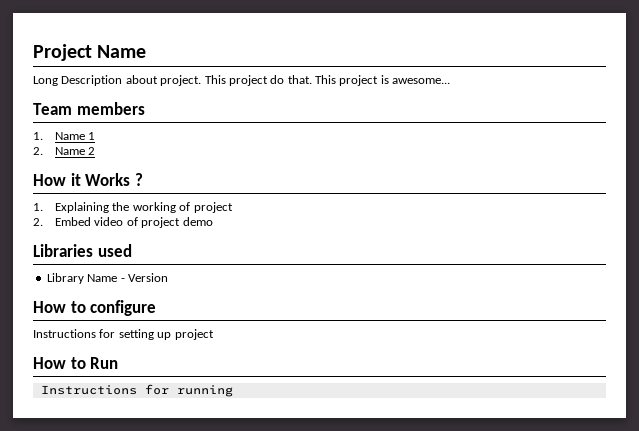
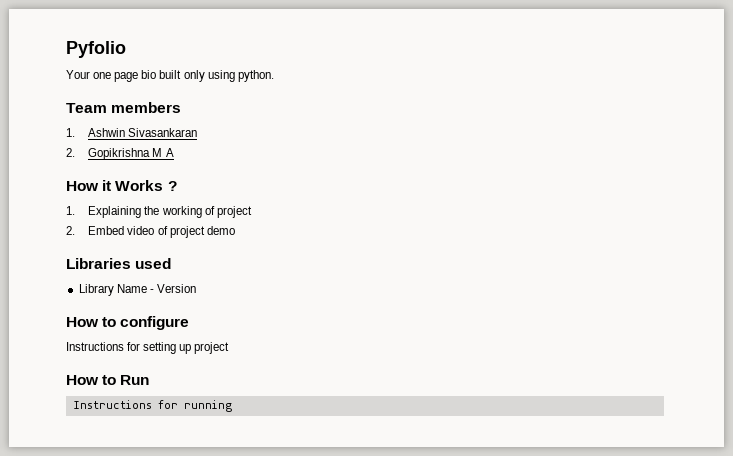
[33,44,147,61] [33,75,451,86] Project Name // Long Description about project. This project do that. This project is awesome... -> [66,41,126,58] [66,70,274,82] Pyfolio // Your one page bio built only using python.
[55,132,96,140] [33,147,96,155] Name 1 // 2. Name 2 -> [88,128,198,137] [66,148,174,160] Ashwin Sivasankaran // 2. Gopikrishna M A

